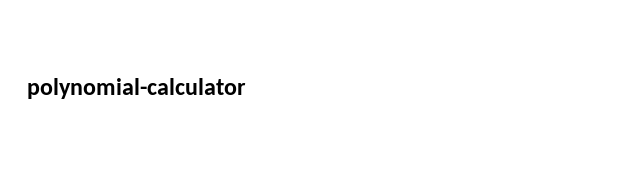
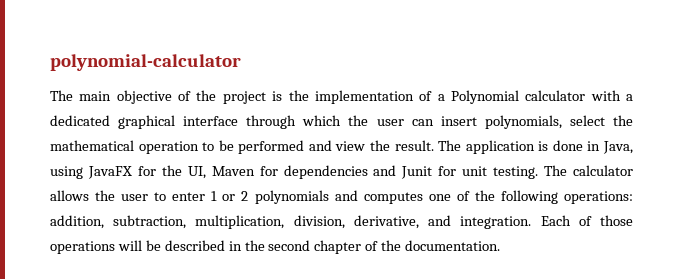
(246, 88) none -> [50,90,634,104] [50,115,633,129] [50,140,633,154] [50,165,634,179] [50,190,633,204] [50,215,633,229] [50,240,501,254] // The main objective of the project is the implementation of a Polynomial calculator with a dedicated graphical interface through which the user can insert polynomials, select the mathematical operation to be performed and view the result. The application is done in Java, using JavaFX for the UI, Maven for dependencies and Junit for unit testing. The calculator allows the user to enter 1 or 2 polynomials and computes one of the following operations: addition, subtraction, multiplication, division, derivative, and integration. Each of those operations will be described in the second chapter of the documentation.

